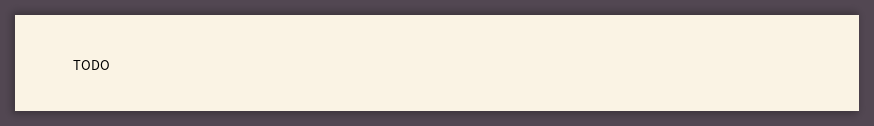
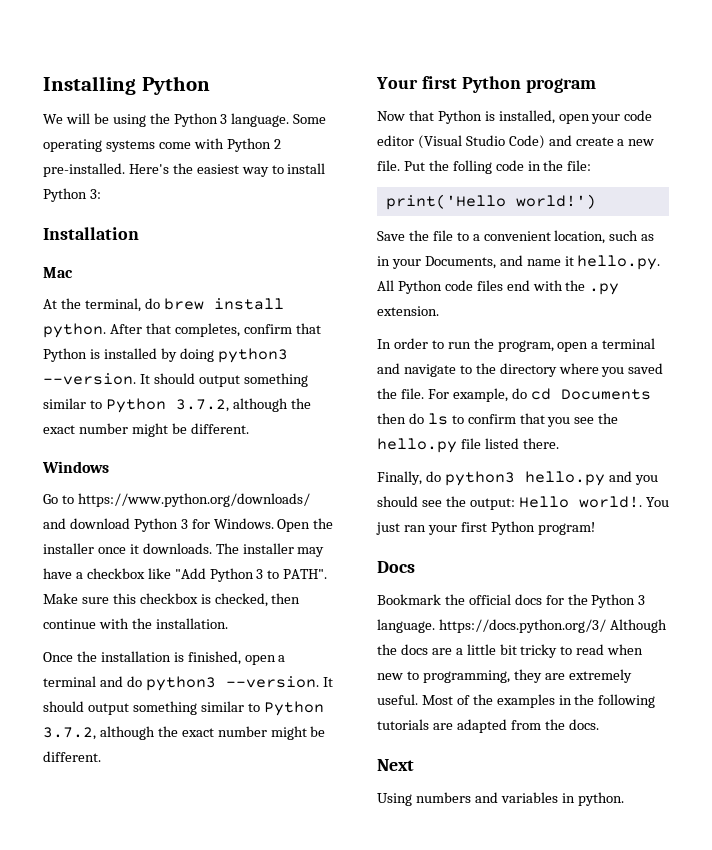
[73,60,110,70] TODO -> [43,76,210,95] [43,113,327,127] [43,138,281,152] [43,163,326,177] [43,188,101,202] [43,227,139,240] [43,267,73,278] [43,298,284,312] [43,323,321,338] [43,348,288,363] [43,373,308,387] [43,398,311,413] [43,423,249,437] [42,461,109,473] [43,493,310,507] [43,518,334,532] [43,543,325,557] [43,568,328,582] [43,593,301,607] [43,618,228,629] [43,651,286,665] [43,676,333,691] [43,701,324,716] [43,726,326,740] [43,751,101,762] [376,76,596,93] [377,110,653,124] [377,135,655,149] [377,160,592,174] [385,194,596,210] [377,230,655,244] [377,255,661,270] [377,280,620,295] [377,306,439,316] [377,338,656,352] [377,363,664,377] [377,388,651,402] [377,413,619,427] [377,438,559,453] [377,471,658,486] [377,496,669,510] [376,521,595,535] [377,561,415,573] [377,594,646,608] [377,619,667,633] [377,644,644,658] [377,669,632,683] [377,694,656,708] [377,719,599,733] [377,759,414,771] [377,792,624,806] Installing Python // We will be using the Python 3 language. Some operating systems come with Python 2 pre-installed. Here's the easiest way to install Python 3: // Installation // Mac // At the terminal, do brew install python. After that completes, confirm that Python is installed by doing python3 --version. It should output something similar to Python 3.7.2, although the exact number might be different. // Windows // Go to https://www.python.org/downloads/ and download Python 3 for Windows. Open the installer once it downloads. The installer may have a checkbox like "Add Python 3 to PATH". Make sure this checkbox is checked, then continue with the installation. // Once the installation is finished, open a terminal and do python3 --version. It should output something similar to Python 3.7.2, although the exact number might be different. // Your first Python program // Now that Python is installed, open your code editor (Visual Studio Code) and create a new file. Put the folling code in the file: // print('Hello world!') // Save the file to a convenient location, such as in your Documents, and name it hello.py. All Python code files end with the .py extension. // In order to run the program, open a terminal and navigate to the directory where you saved the file. For example, do cd Documents then do ls to confirm that you see the hello.py file listed there. // Finally, do python3 hello.py and you should see the output: Hello world!. You just ran your first Python program! // Docs // Bookmark the official docs for the Python 3 language. https://docs.python.org/3/ Although the docs are a little bit tricky to read when new to programming, they are extremely useful. Most of the examples in the following tutorials are adapted from the docs. // Next // Using numbers and variables in python.

